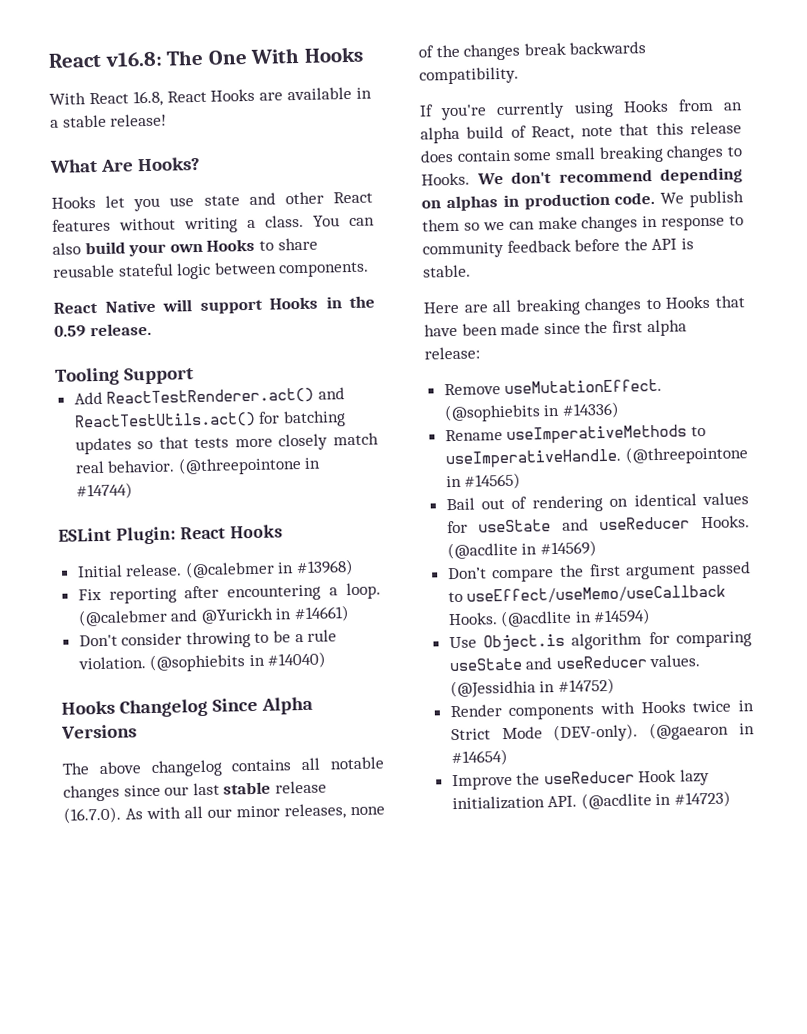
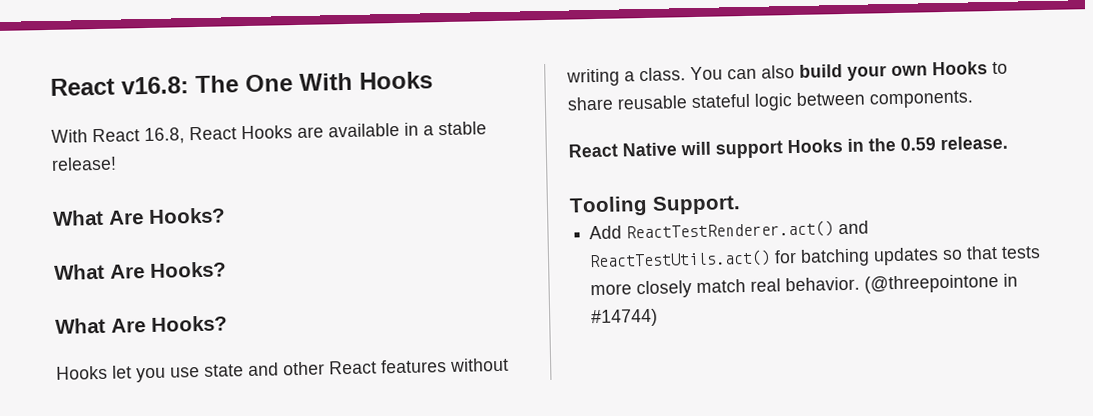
(201, 164) none -> [54,261,227,280] [55,315,228,334] // What Are Hooks? // What Are Hooks?
[123,367,194,385] Support -> [652,195,741,215] Support.
[58,524,283,545] [76,558,355,579] [77,582,382,604] [77,605,351,627] [78,629,338,649] [77,651,327,673] [61,696,313,718] [61,724,137,739] [62,756,385,778] [63,780,327,802] [63,803,385,824] [418,41,647,61] [419,66,519,85] [419,98,743,121] [420,121,742,144] [420,144,742,164] [421,167,743,186] [421,190,744,212] [422,215,744,233] [422,238,694,259] [423,264,471,278] [423,295,745,316] [424,319,687,337] [424,346,480,360] [443,378,663,396] [443,401,620,423] [444,424,706,444] [444,445,748,469] [445,472,522,490] [445,492,749,513] [446,515,750,534] [446,540,597,560] [447,561,751,583] [447,584,727,605] [447,608,652,628] [448,631,752,652] [448,654,701,672] [449,677,615,699] [449,700,754,720] [450,721,755,743] [450,748,508,767] [451,769,711,791] [451,790,732,811] // ESLint Plugin: React Hooks // Initial release. (@calebmer in #13968) // Fix reporting after encountering a loop. (@calebmer and @Yurickh in #14661) // Don't consider throwing to be a rule violation. (@sophiebits in #14040) // Hooks Changelog Since Alpha Versions // The above changelog contains all notable changes since our last stable release (16.7.0). As with all our minor releases, none of the changes break backwards compatibility. // If you're currently using Hooks from an alpha build of React, note that this release does contain some small breaking changes to Hooks. We don't recommend depending on alphas in production code. We publish them so we can make changes in response to community feedback before the API is stable. // Here are all breaking changes to Hooks that have been made since the first alpha release: // Remove useMutationEffect. (@sophiebits in #14336) // Rename useImperativeMethods to useImperativeHandle. (@threepointone in #14565) // Bail out of rendering on identical values for useState and useReducer Hooks. (@acdlite in #14569) // Don’t compare the first argument passed to useEffect/useMemo/useCallback Hooks. (@acdlite in #14594) // Use Object.is algorithm for comparing useState and useReducer values. (@Jessidhia in #14752) // Render components with Hooks twice in Strict Mode (DEV-only). (@gaearon in #14654) // Improve the useReducer Hook lazy initialization API. (@acdlite in #14723) -> (659, 318) none

